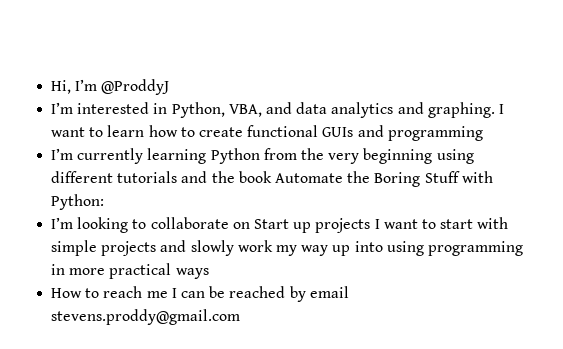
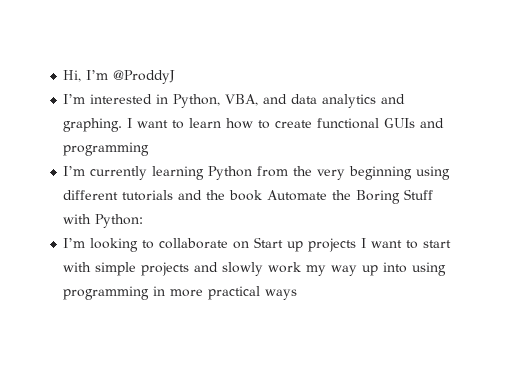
[51,286,349,302] [51,309,241,325] // How to reach me I can be reached by email stevens.proddy@gmail.com -> (298, 294) none

